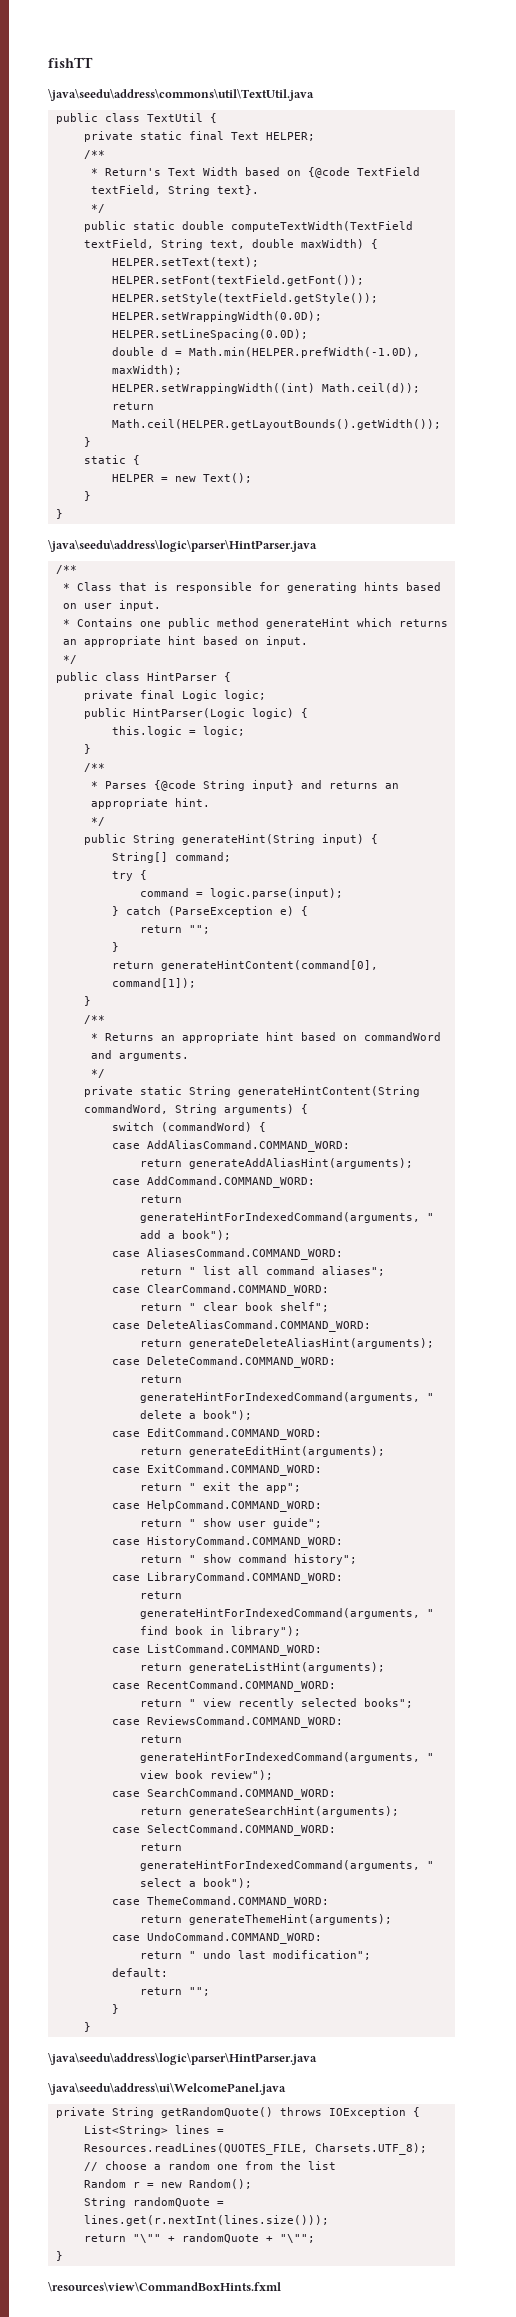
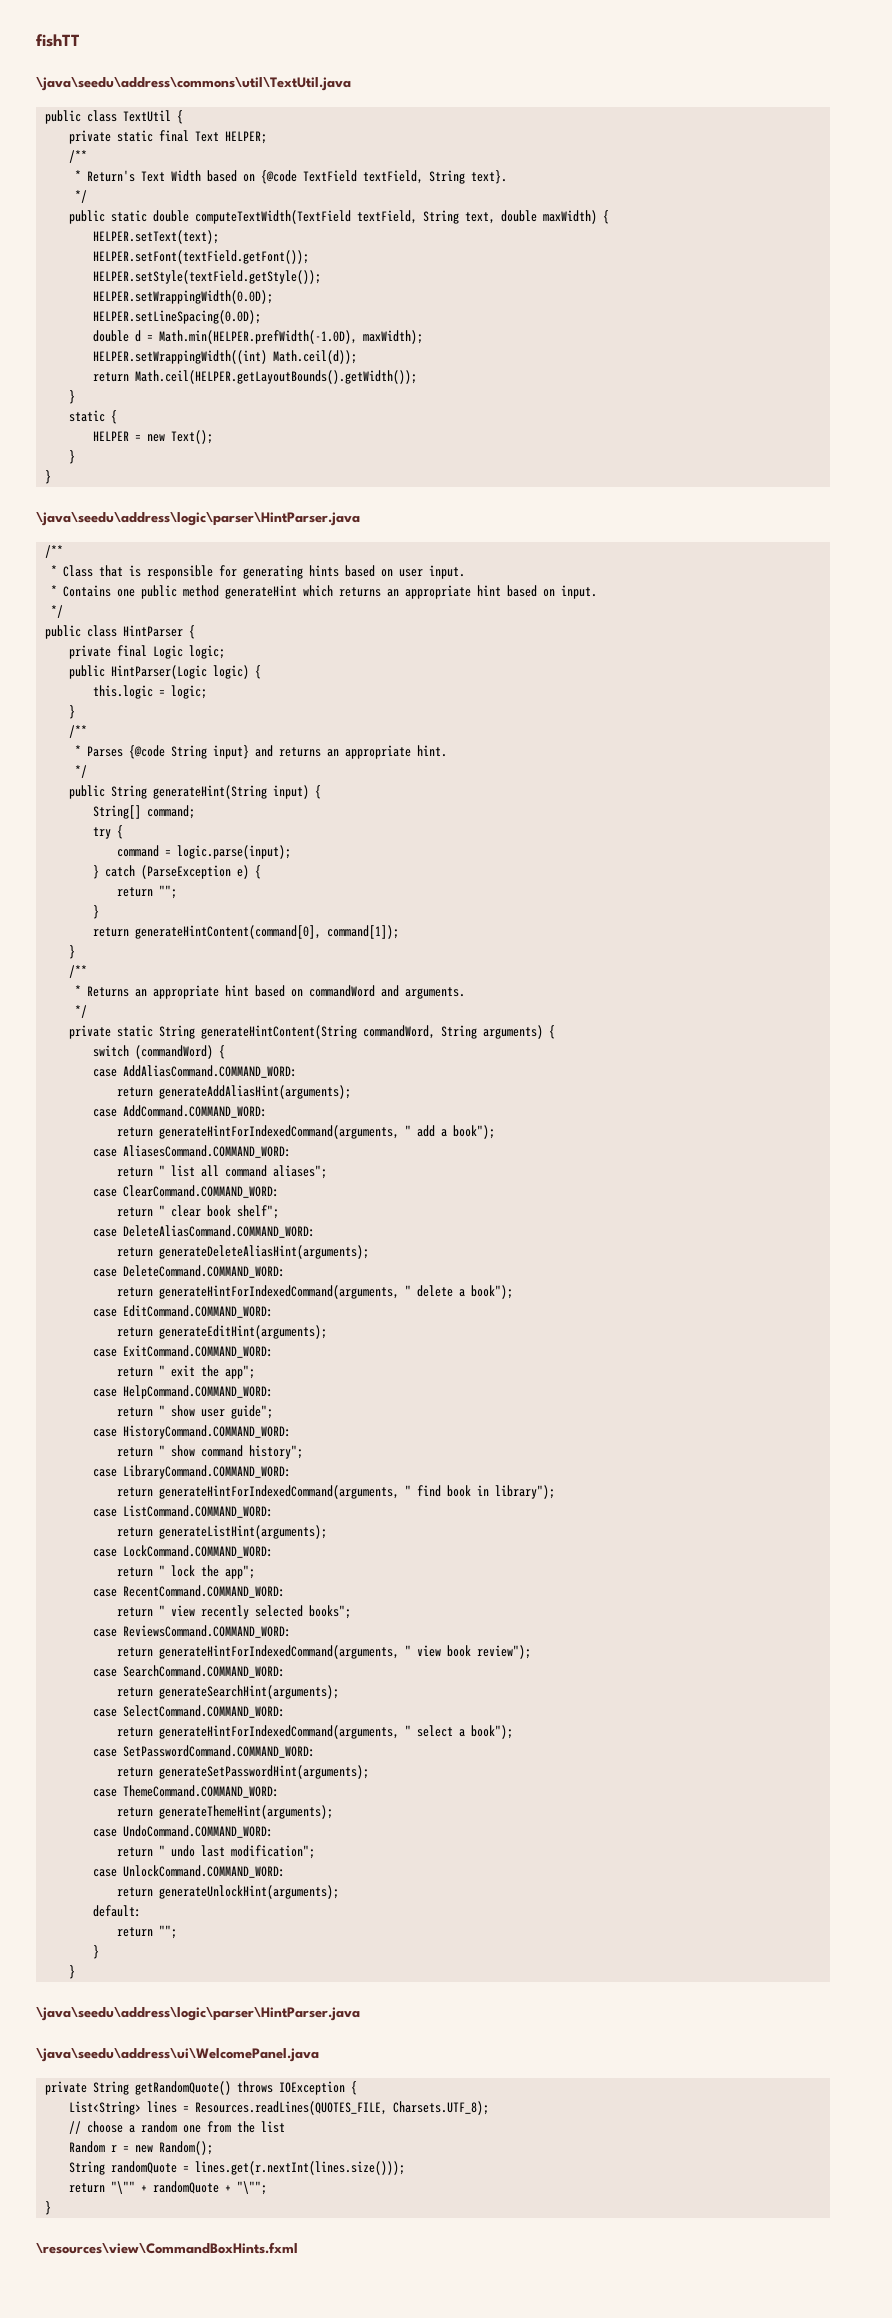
(385, 1667) none -> [92,1545,273,1558] [116,1565,255,1579] // case LockCommand.COMMAND_WORD: // return " lock the app";
(252, 1883) none -> [92,1745,315,1758] [116,1765,369,1779] // case SetPasswordCommand.COMMAND_WORD: // return generateSetPasswordHint(arguments);
(371, 1955) none -> [92,1865,285,1878] [116,1885,339,1899] // case UnlockCommand.COMMAND_WORD: // return generateUnlockHint(arguments);

